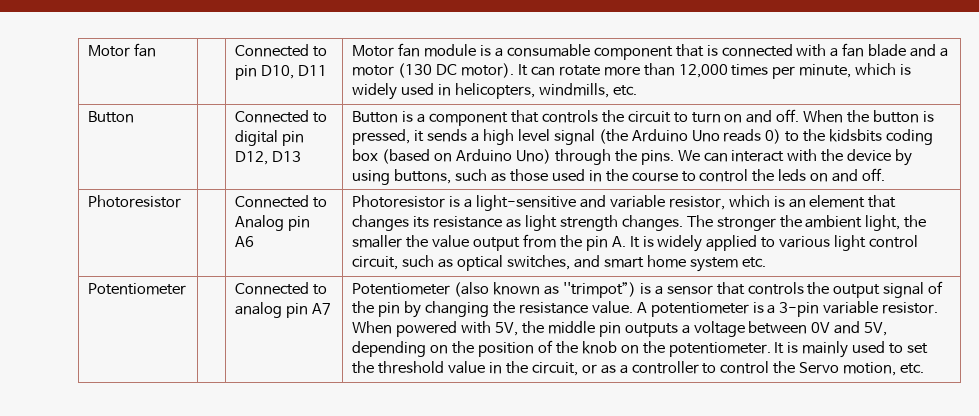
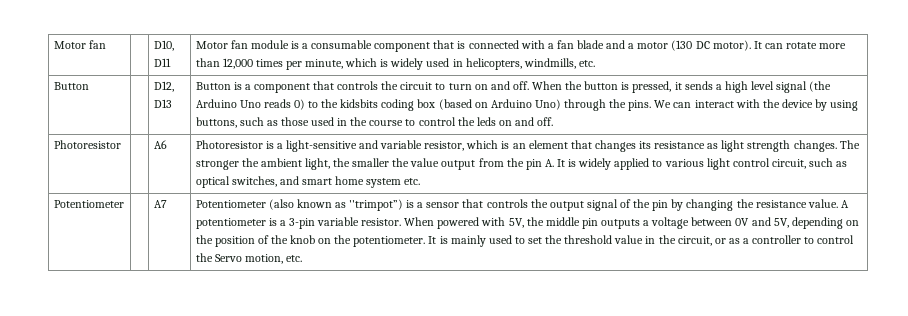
[235,44,328,57] [235,65,258,80] Connected to pin -> (106, 44) none
[235,110,328,123] [235,130,305,146] Connected to digital pin -> (89, 86) none
[235,195,328,208] [235,215,311,231] Connected to Analog pin -> (121, 144) none
[235,282,328,295] [235,302,309,318] Connected to analog pin -> (124, 204) none

